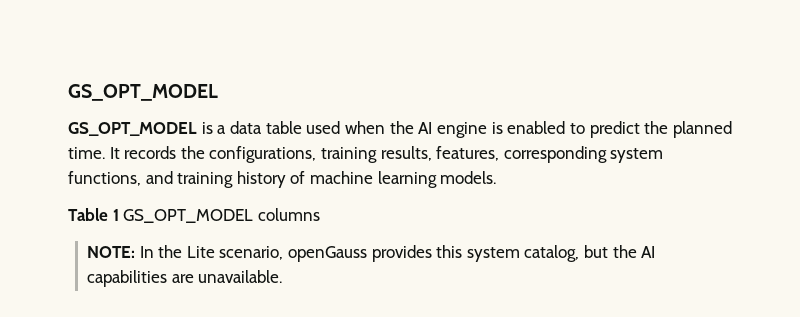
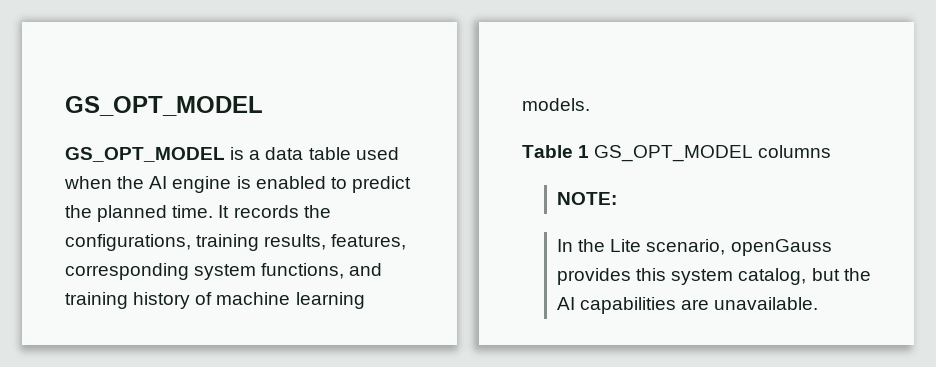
(136, 252) none -> (618, 198) //

